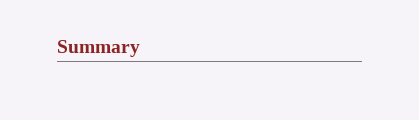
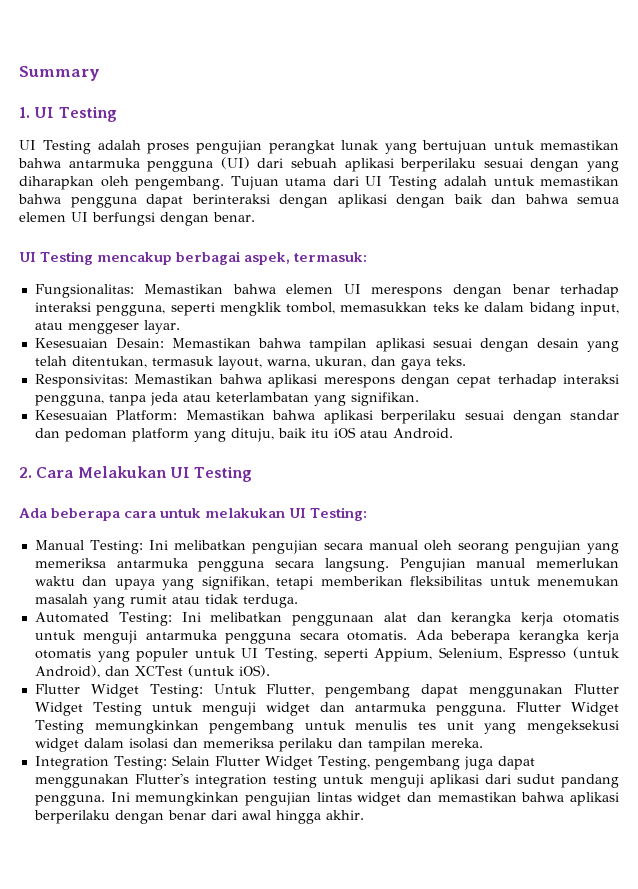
(140, 48) none -> [19,106,117,122] [19,140,619,154] [18,157,620,172] [19,176,619,190] [18,194,619,208] [19,212,255,226] [19,251,368,265] [34,284,620,298] [34,302,619,316] [34,320,180,334] [34,338,619,352] [34,356,466,370] [34,374,620,388] [34,392,419,406] [34,410,620,424] [34,427,453,442] [19,466,253,482] [19,507,368,521] [34,540,619,554] [34,558,619,572] [34,576,619,590] [34,594,298,608] [34,612,619,626] [34,630,619,644] [34,647,620,662] [34,665,270,678] [34,684,619,698] [34,702,620,716] [34,720,620,734] [34,738,483,752] [34,755,535,770] [34,773,620,788] [34,792,619,806] [33,810,364,824] // 1. UI Testing // UI Testing adalah proses pengujian perangkat lunak yang bertujuan untuk memastikan bahwa antarmuka pengguna (UI) dari sebuah aplikasi berperilaku sesuai dengan yang diharapkan oleh pengembang. Tujuan utama dari UI Testing adalah untuk memastikan bahwa pengguna dapat berinteraksi dengan aplikasi dengan baik dan bahwa semua elemen UI berfungsi dengan benar. // UI Testing mencakup berbagai aspek, termasuk: // Fungsionalitas: Memastikan bahwa elemen UI merespons dengan benar terhadap interaksi pengguna, seperti mengklik tombol, memasukkan teks ke dalam bidang input, atau menggeser layar. // Kesesuaian Desain: Memastikan bahwa tampilan aplikasi sesuai dengan desain yang telah ditentukan, termasuk layout, warna, ukuran, dan gaya teks. // Responsivitas: Memastikan bahwa aplikasi merespons dengan cepat terhadap interaksi pengguna, tanpa jeda atau keterlambatan yang signifikan. // Kesesuaian Platform: Memastikan bahwa aplikasi berperilaku sesuai dengan standar dan pedoman platform yang dituju, baik itu iOS atau Android. // 2. Cara Melakukan UI Testing // Ada beberapa cara untuk melakukan UI Testing: // Manual Testing: Ini melibatkan pengujian secara manual oleh seorang pengujian yang memeriksa antarmuka pengguna secara langsung. Pengujian manual memerlukan waktu dan upaya yang signifikan, tetapi memberikan fleksibilitas untuk menemukan masalah yang rumit atau tidak terduga. // Automated Testing: Ini melibatkan penggunaan alat dan kerangka kerja otomatis untuk menguji antarmuka pengguna secara otomatis. Ada beberapa kerangka kerja otomatis yang populer untuk UI Testing, seperti Appium, Selenium, Espresso (untuk Android), dan XCTest (untuk iOS). // Flutter Widget Testing: Untuk Flutter, pengembang dapat menggunakan Flutter Widget Testing untuk menguji widget dan antarmuka pengguna. Flutter Widget Testing memungkinkan pengembang untuk menulis tes unit yang mengeksekusi widget dalam isolasi dan memeriksa perilaku dan tampilan mereka. // Integration Testing: Selain Flutter Widget Testing, pengembang juga dapat menggunakan Flutter's integration testing untuk menguji aplikasi dari sudut pandang pengguna. Ini memungkinkan pengujian lintas widget dan memastikan bahwa aplikasi berperilaku dengan benar dari awal hingga akhir.

